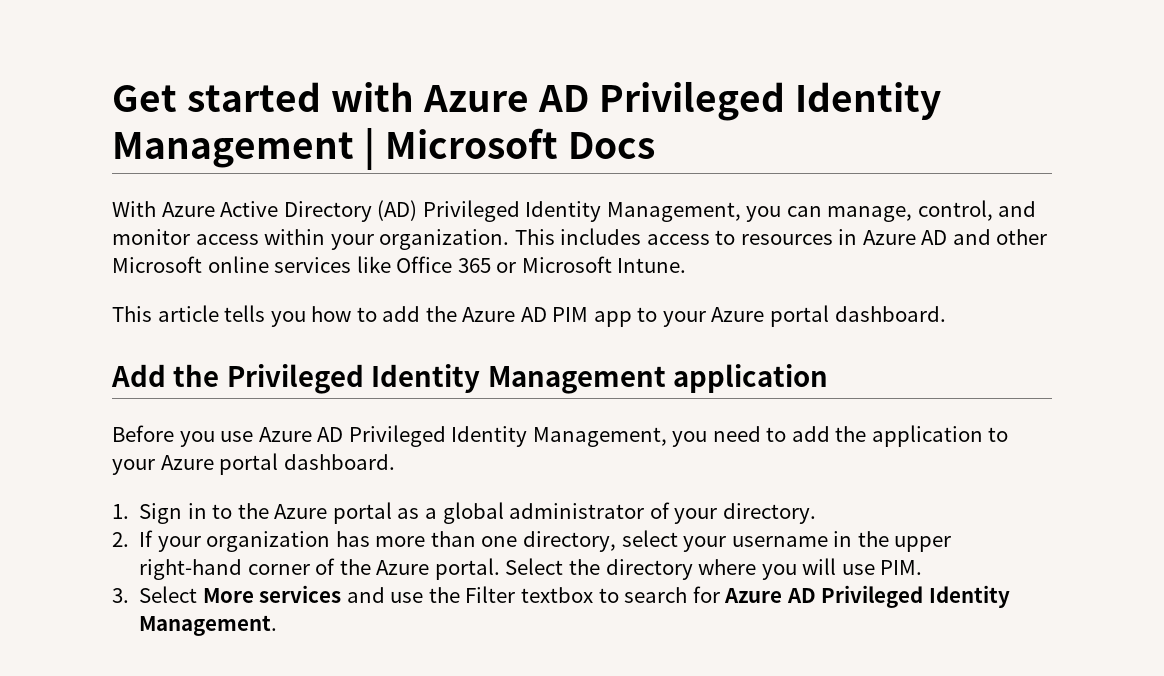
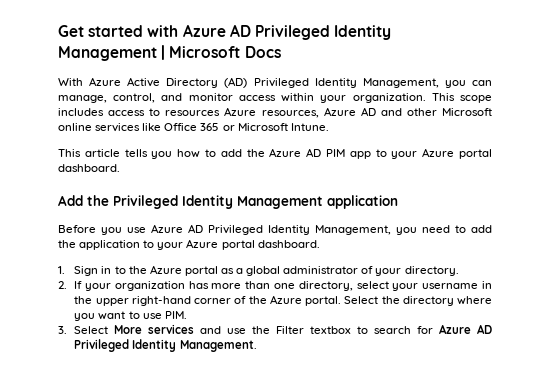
(555, 237) none -> [460,95,492,103] scope
[838,229,858,245] in -> [224,107,319,118] Azure resources,
[802,558,837,575] will -> [98,311,140,320] want to

